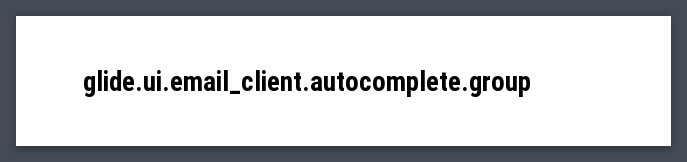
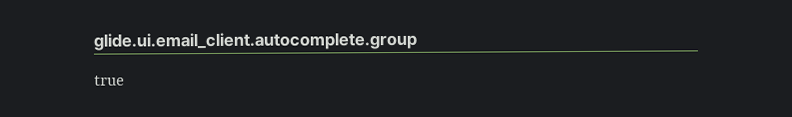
(531, 83) none -> [94,75,125,86] // true

